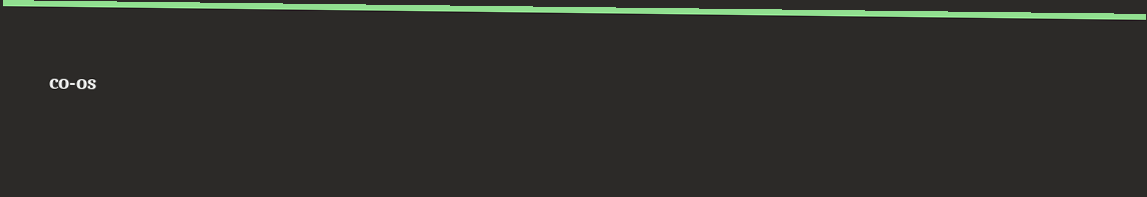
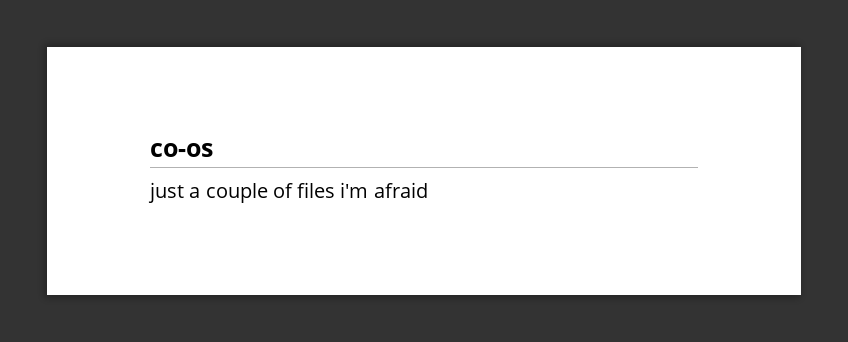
(97, 84) none -> [148,182,428,203] // just a couple of files i'm afraid

